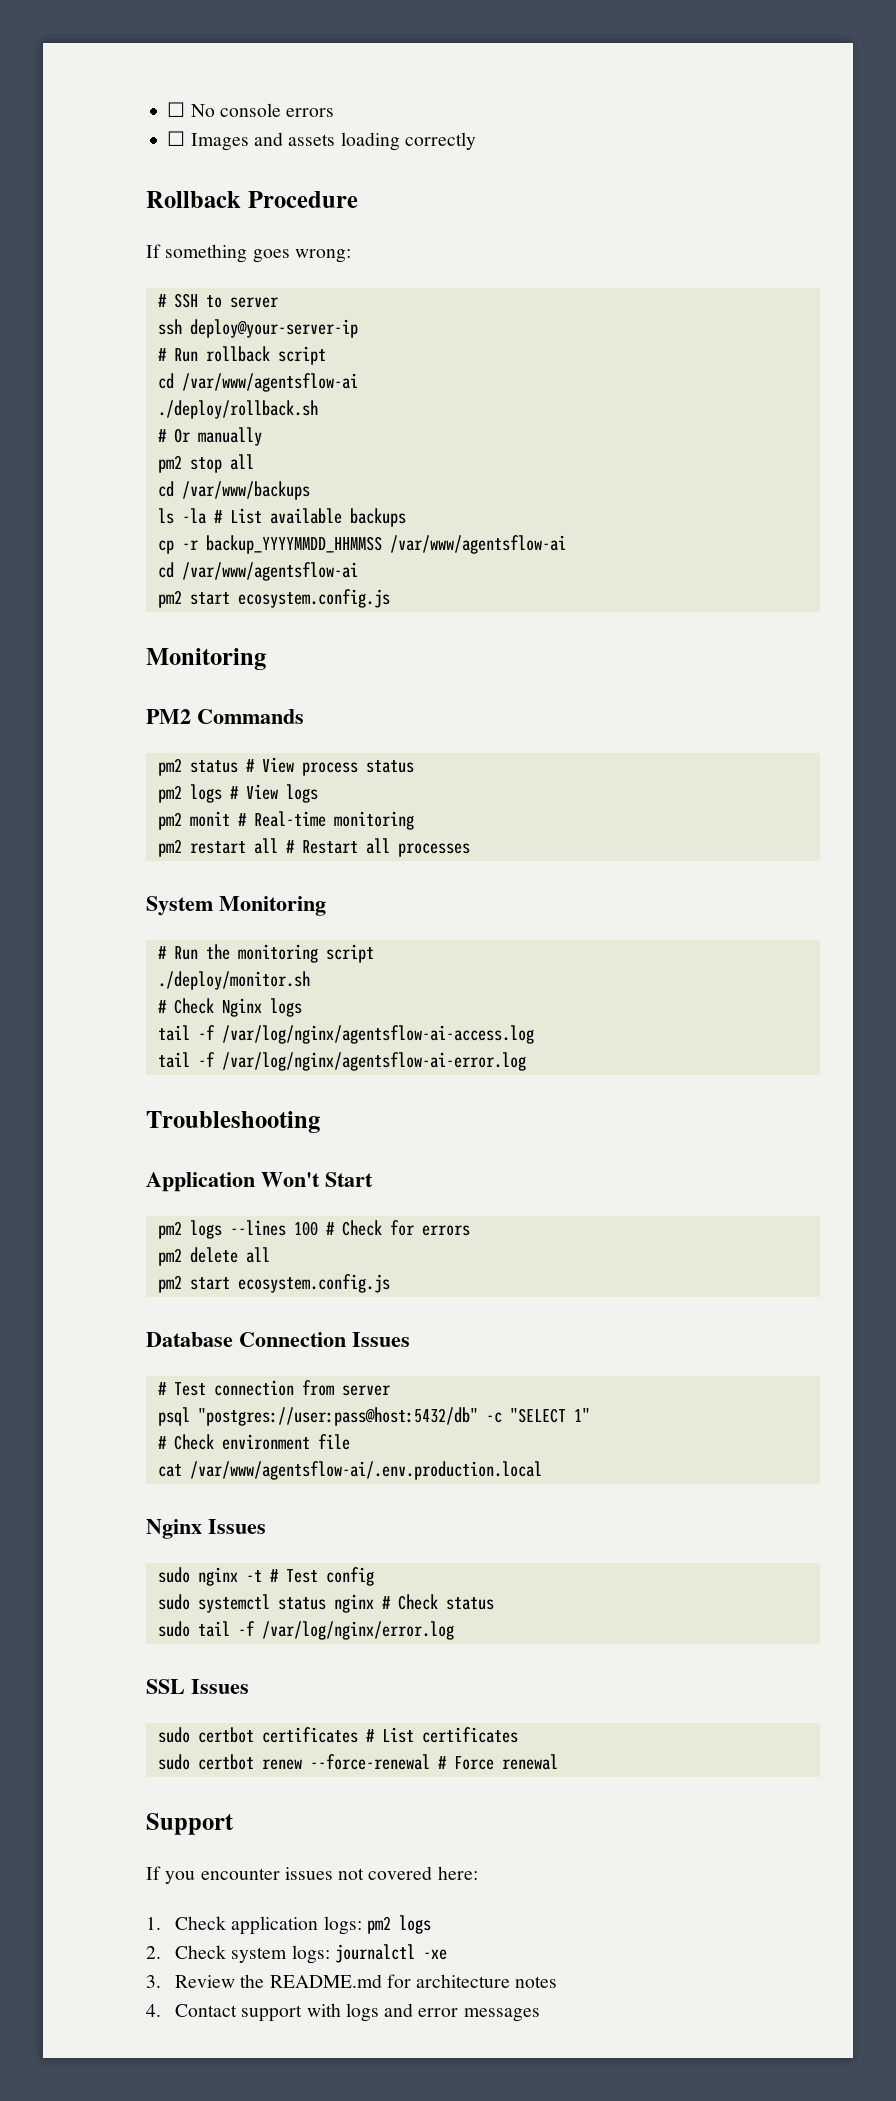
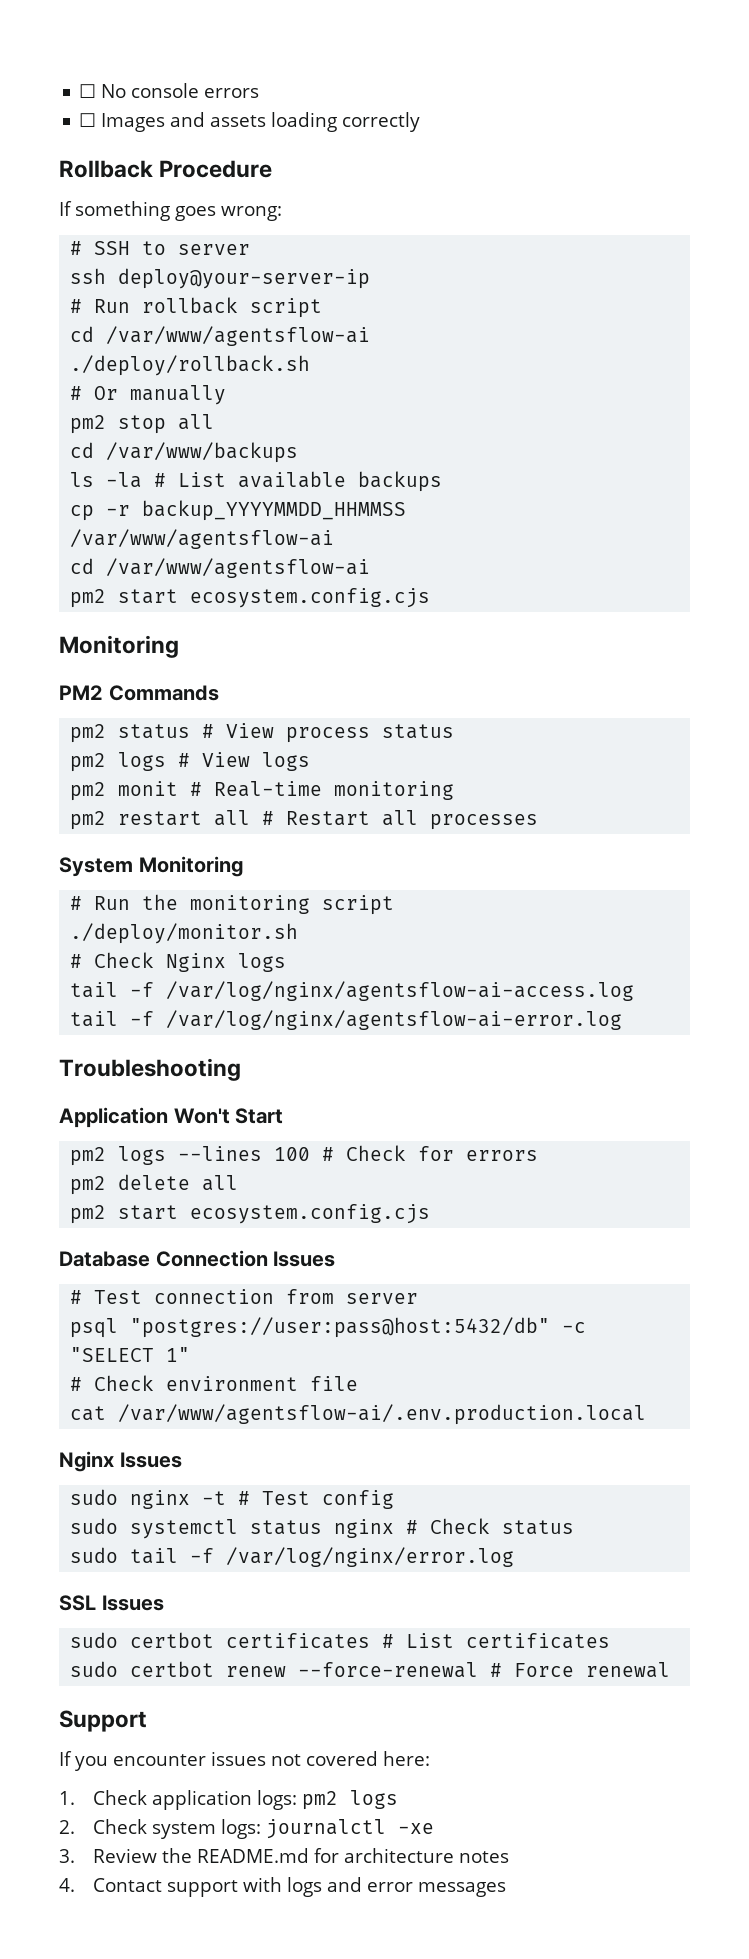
[237,589,390,608] ecosystem.config.js -> [190,588,431,608] ecosystem.config.cjs
[237,1274,390,1293] ecosystem.config.js -> [190,1204,431,1224] ecosystem.config.cjs

